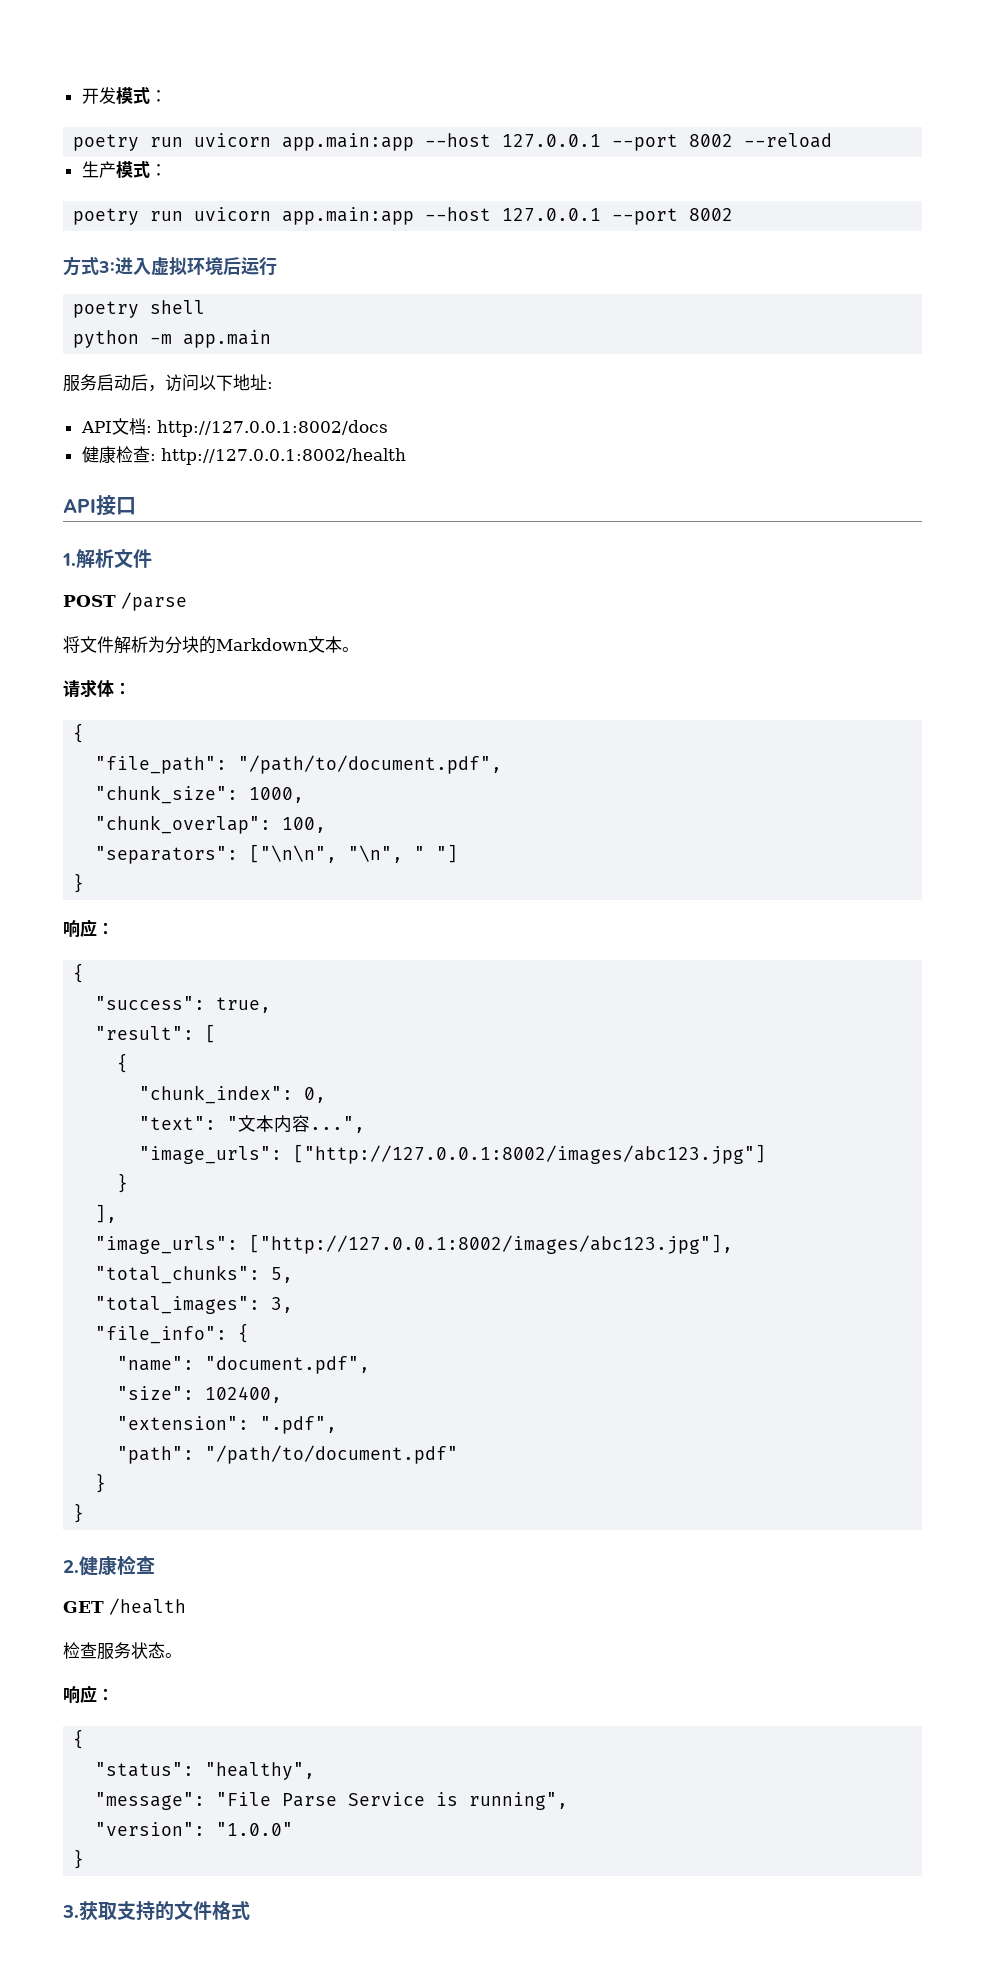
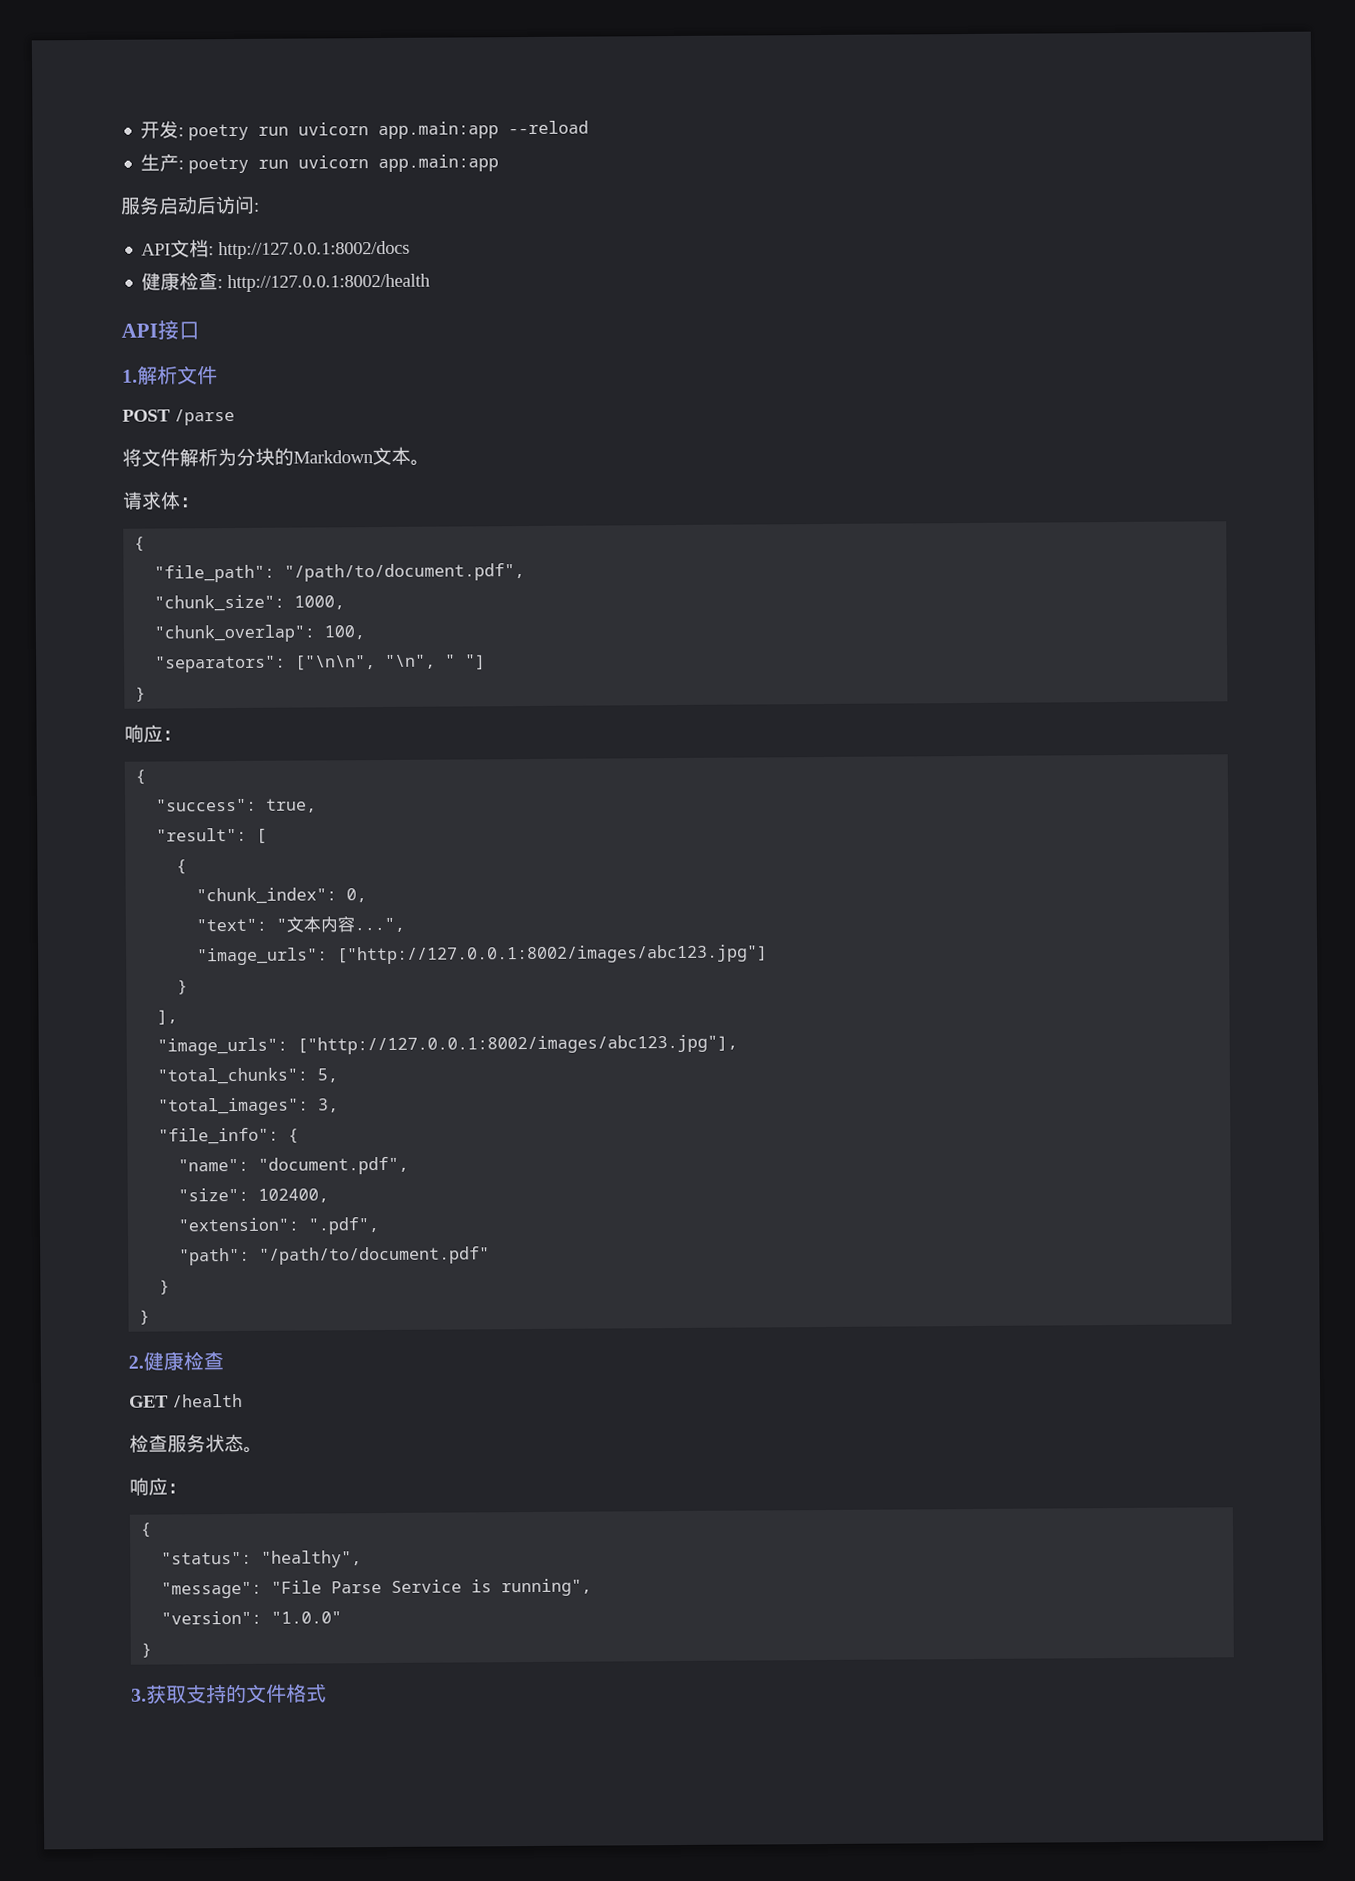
[115,87,167,104] [73,133,734,151] 模式： // poetry run uvicorn app.main:app --host 127.0.0.1 --port 8002 -> [178,121,500,141] : poetry run uvicorn app.main:app
[115,161,167,178] [73,207,734,225] [63,256,277,276] [73,300,206,318] [73,330,272,348] 模式： // poetry run uvicorn app.main:app --host 127.0.0.1 --port 8002 // 方式3:进入虚拟环境后运行 // poetry shell // python -m app.main -> [178,154,500,174] : poetry run uvicorn app.main:app
[148,374,267,392] ，访问以下地址 -> [215,195,255,215] 访问

